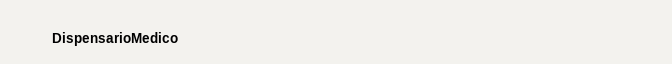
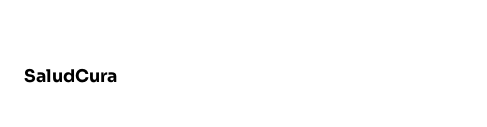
[52,32,178,46] DispensarioMedico -> [24,68,117,83] SaludCura

